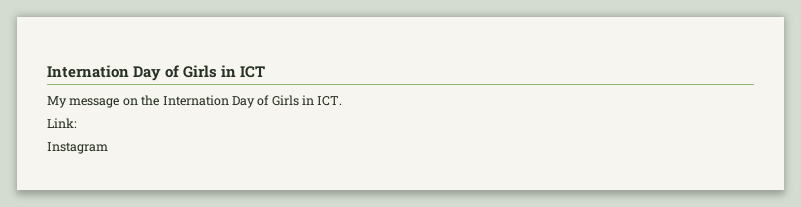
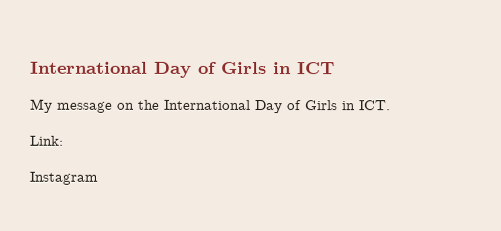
[47,65,129,78] Internation -> [30,61,148,74] International
[162,95,229,106] Internation -> [164,99,251,110] International

